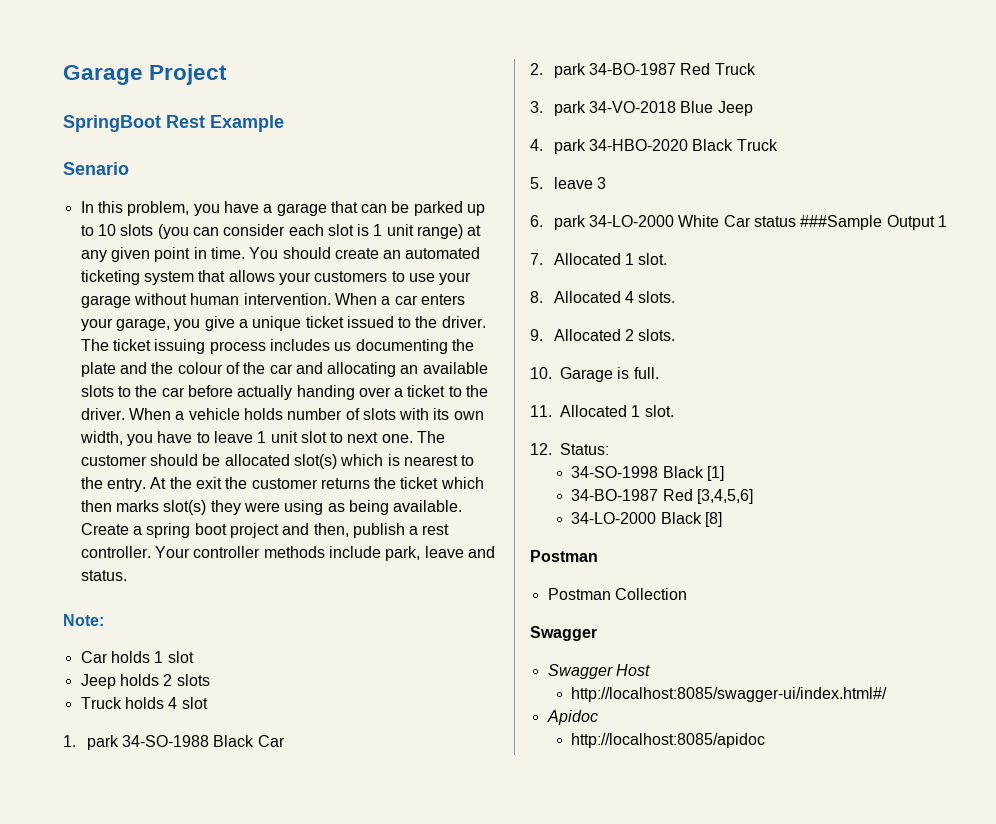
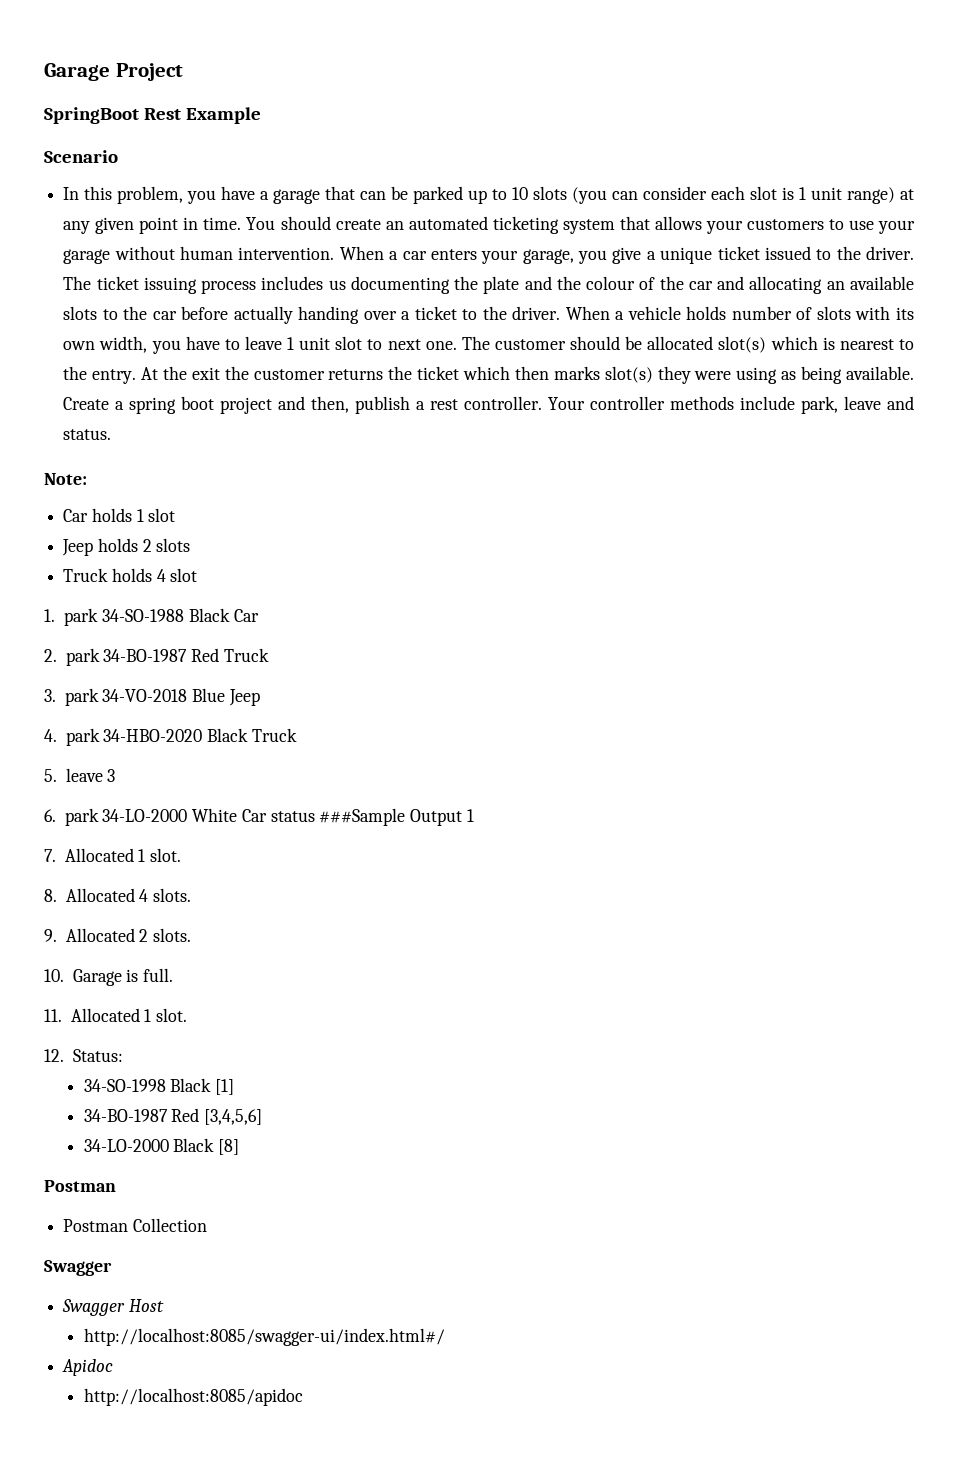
[63,162,129,175] Senario -> [44,150,118,163] Scenario

